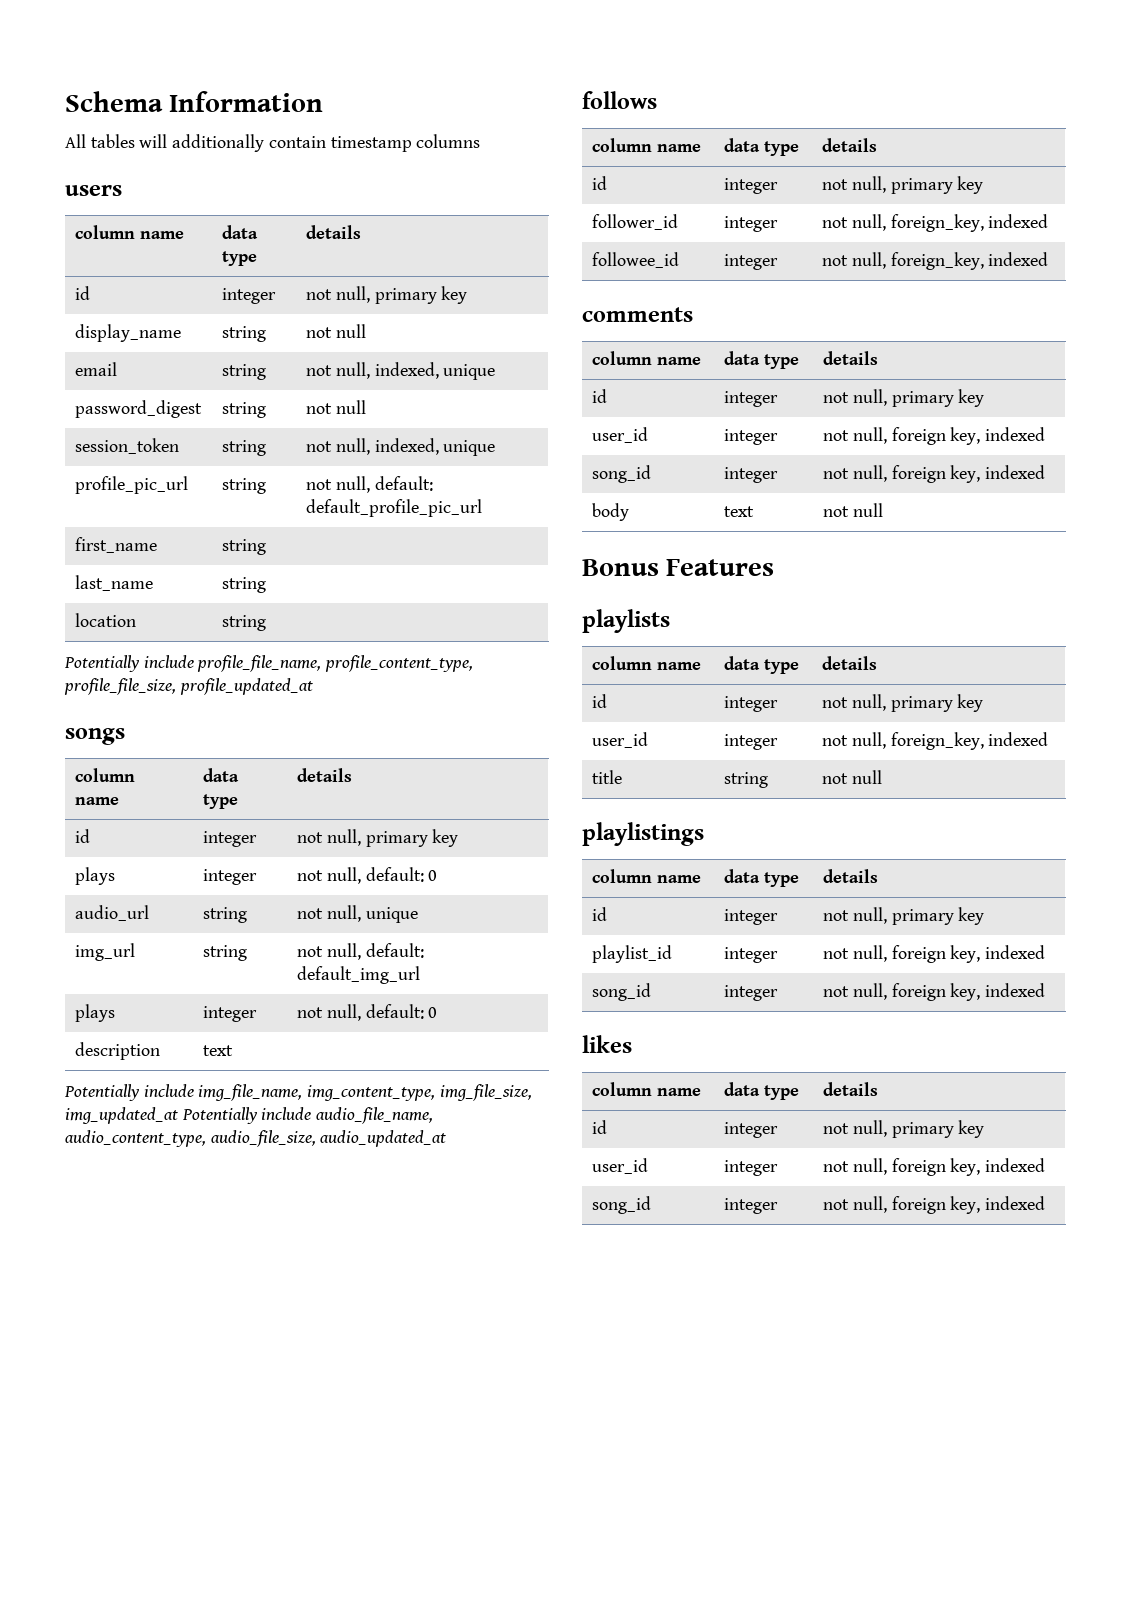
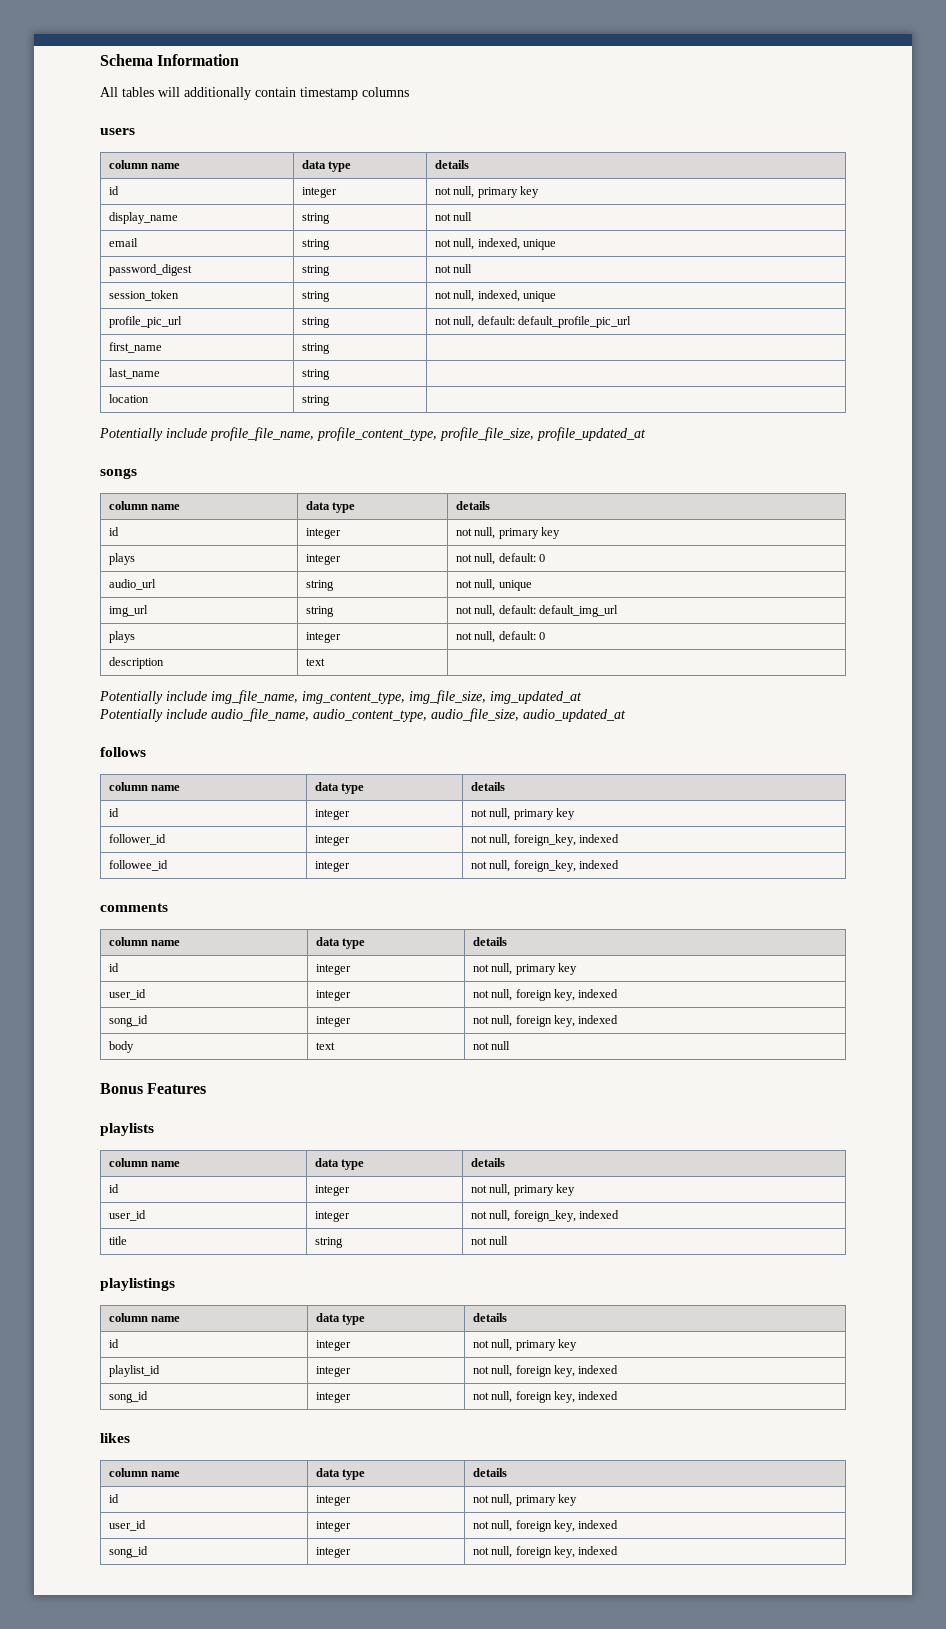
(178, 1115) none -> (582, 697) //

